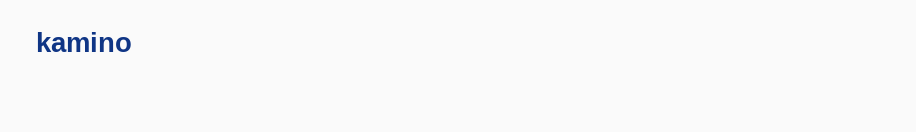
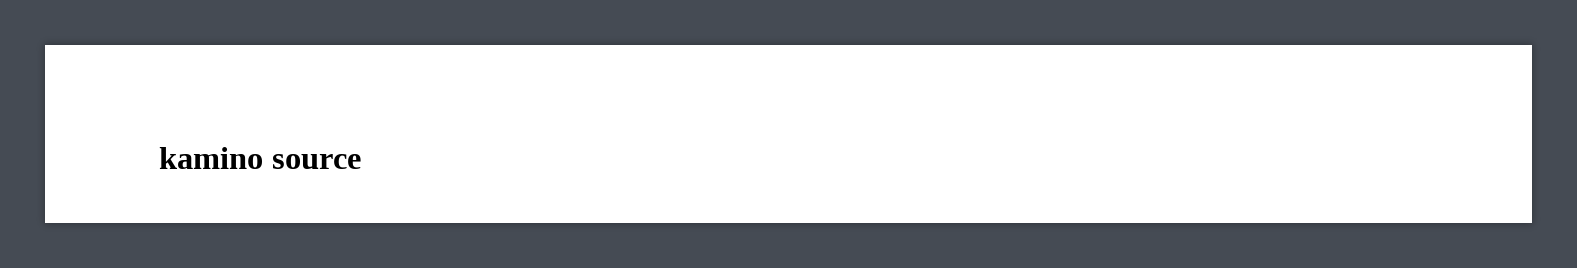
(132, 42) none -> [271,154,361,169] source

